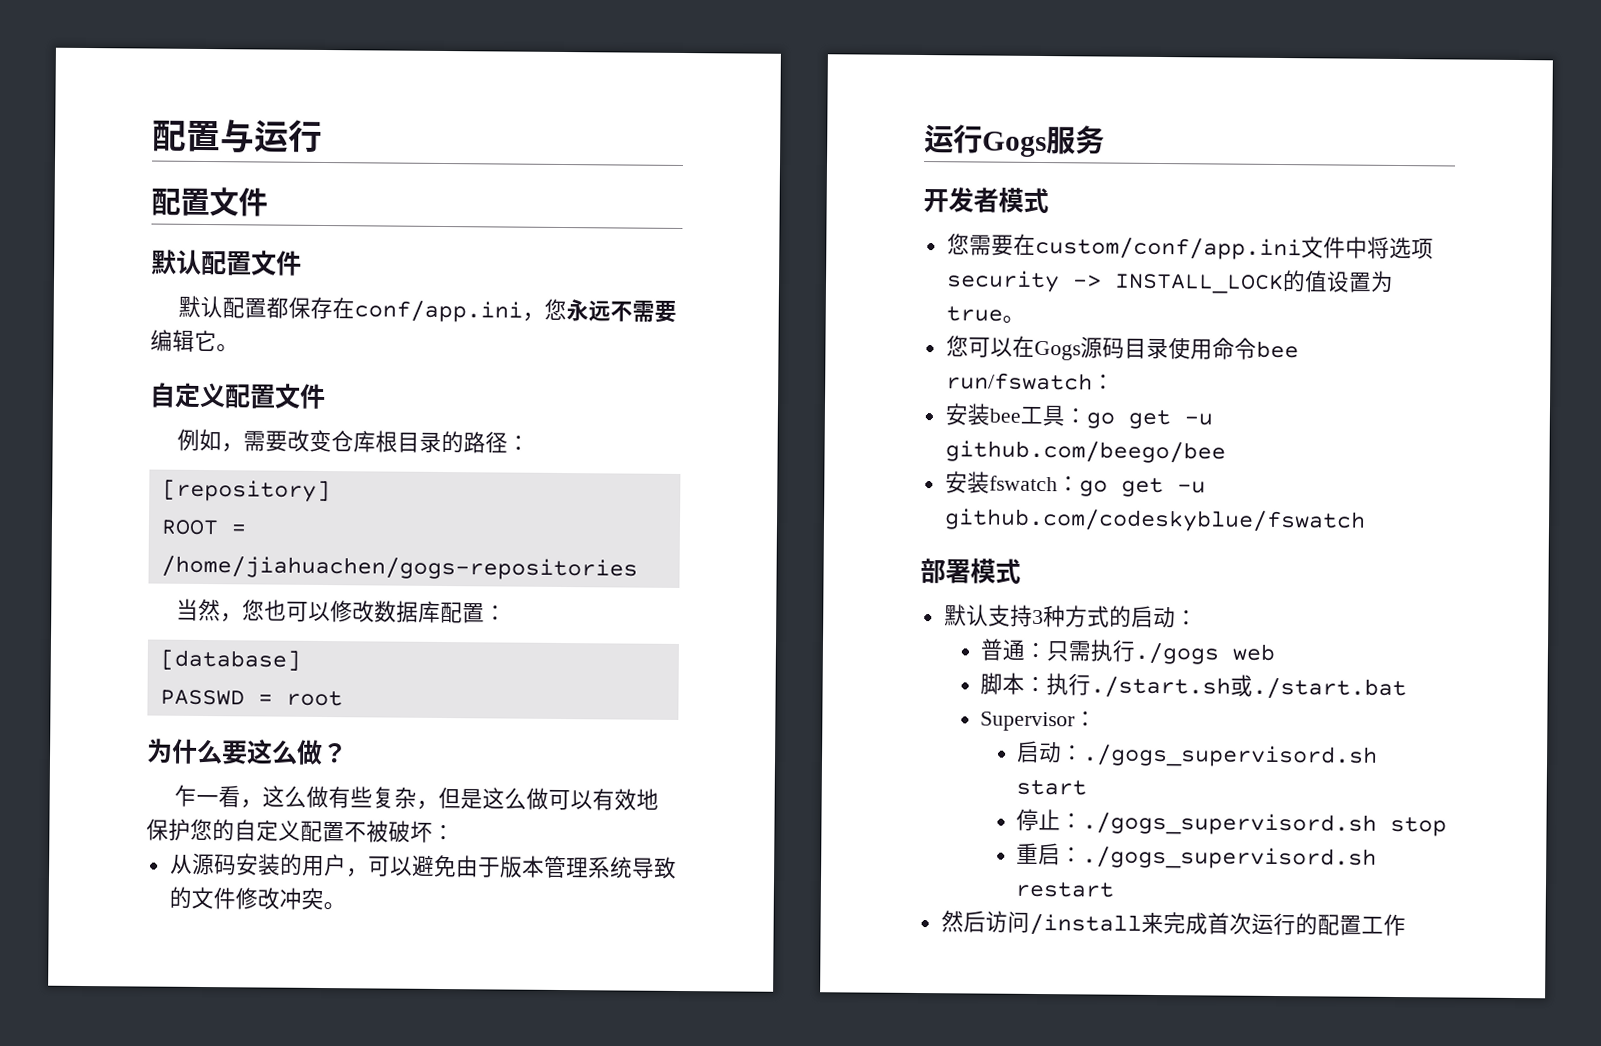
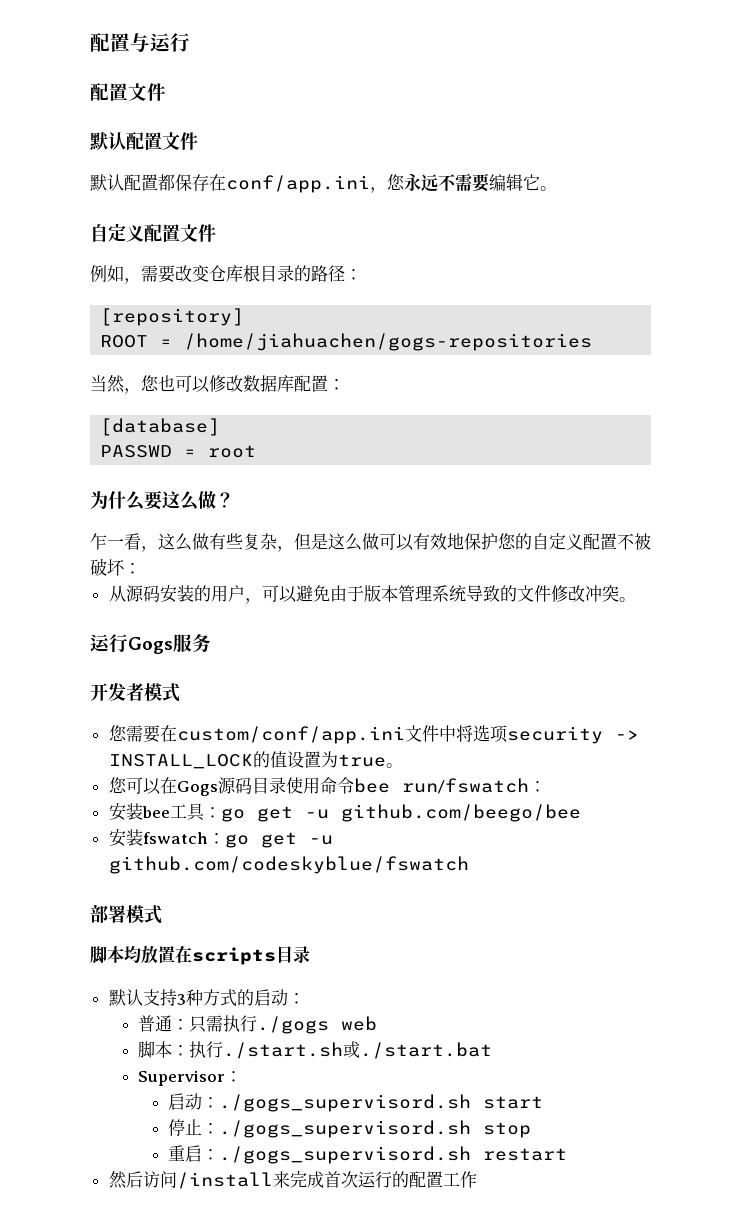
(1021, 571) none -> [90,945,310,965] // 脚本均放置在scripts目录

